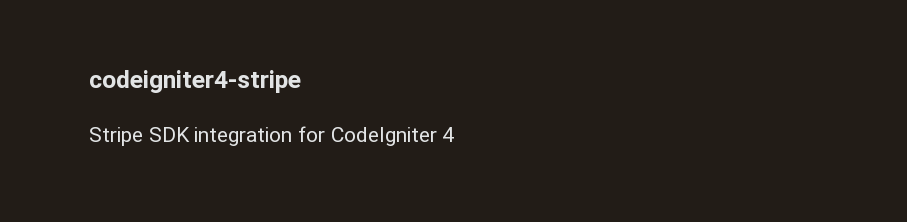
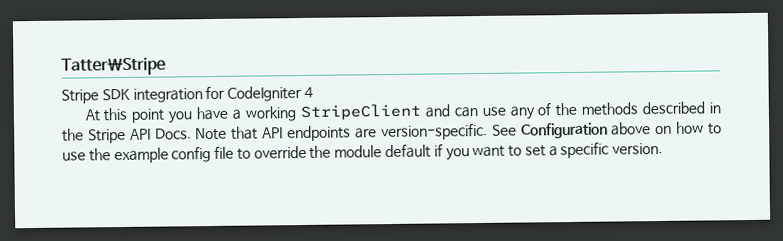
[89,70,301,93] codeigniter4-stripe -> [61,57,166,76] Tatter\Stripe
(455, 134) none -> [84,101,721,124] [62,121,722,144] [62,141,664,164] // At this point you have a working StripeClient and can use any of the methods described in the Stripe API Docs. Note that API endpoints are version-specific. See Configuration above on how to use the example config file to override the module default if you want to set a specific version.

